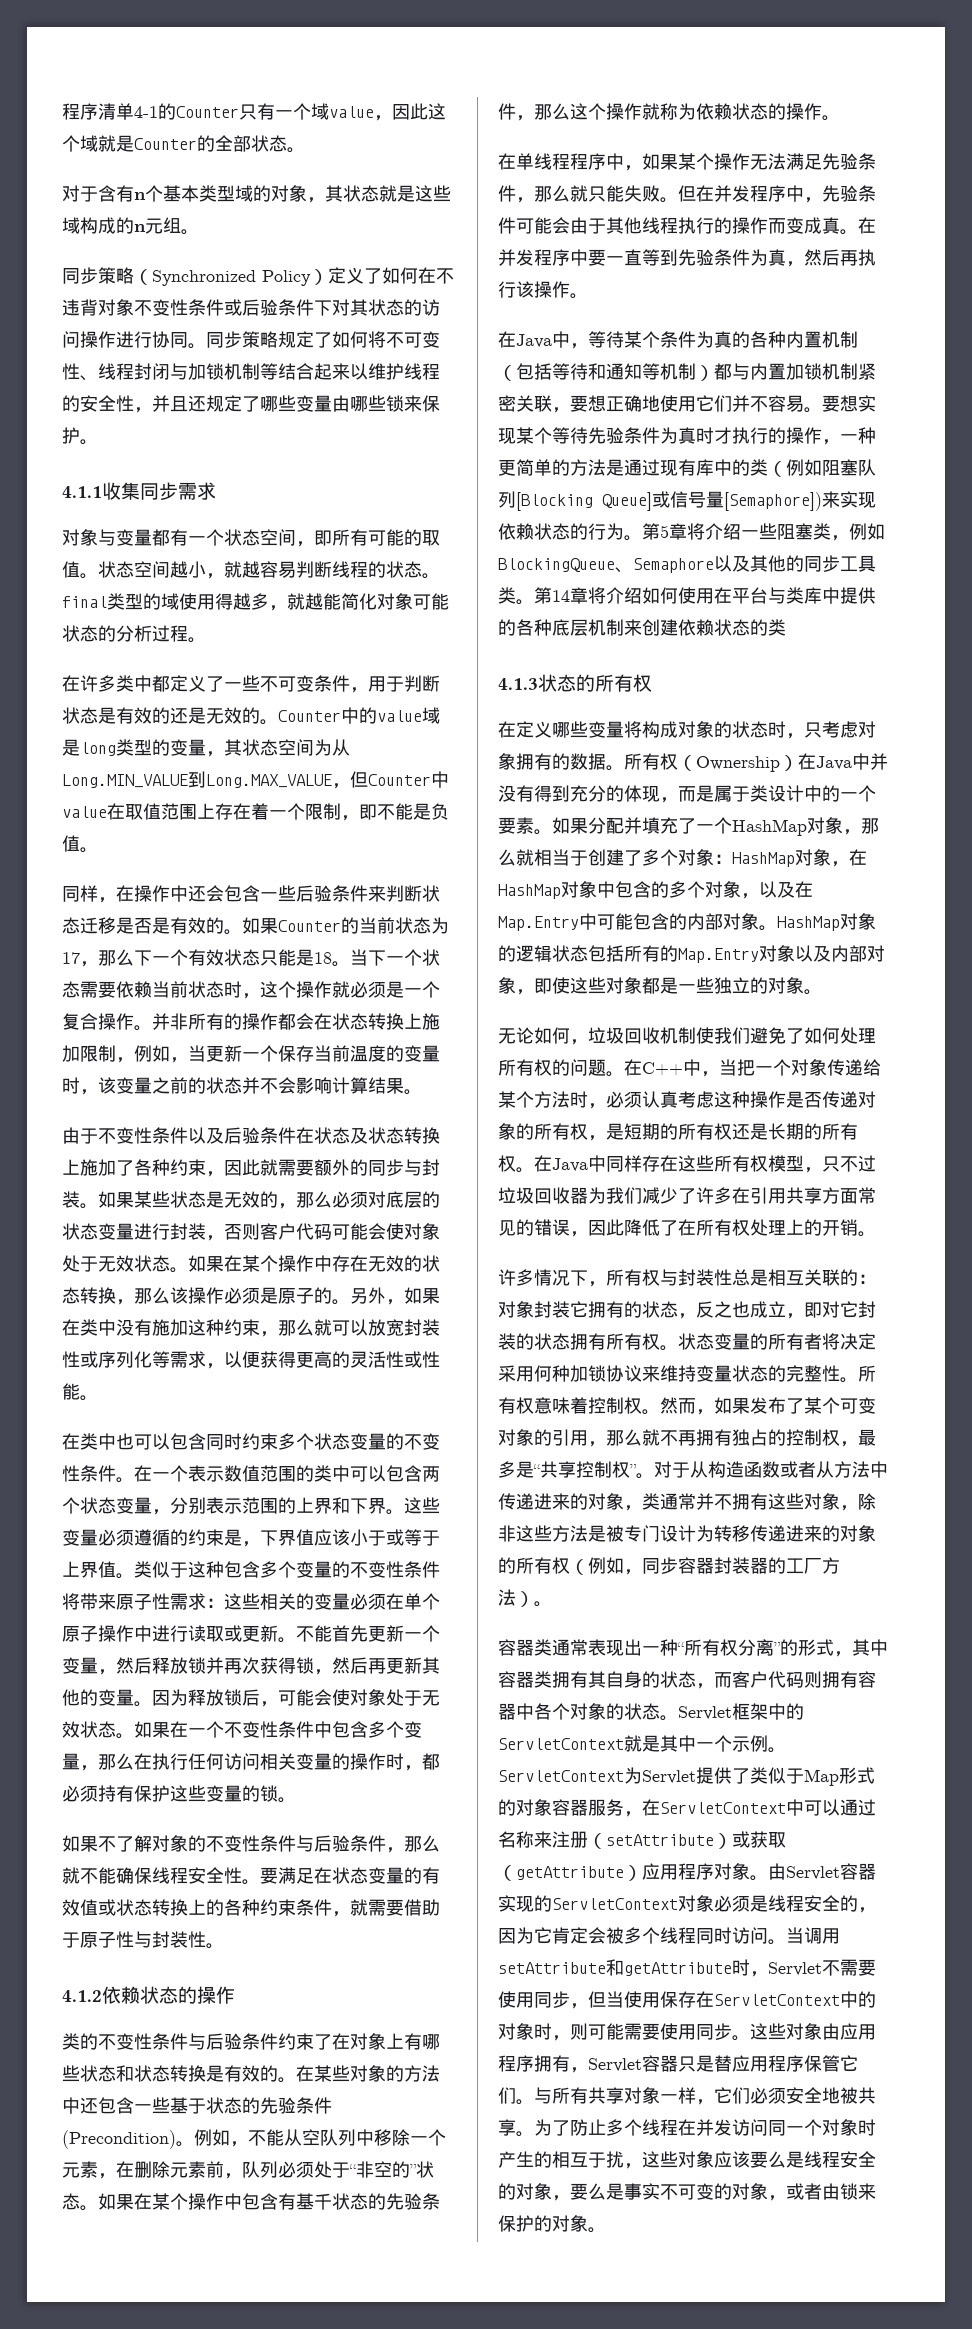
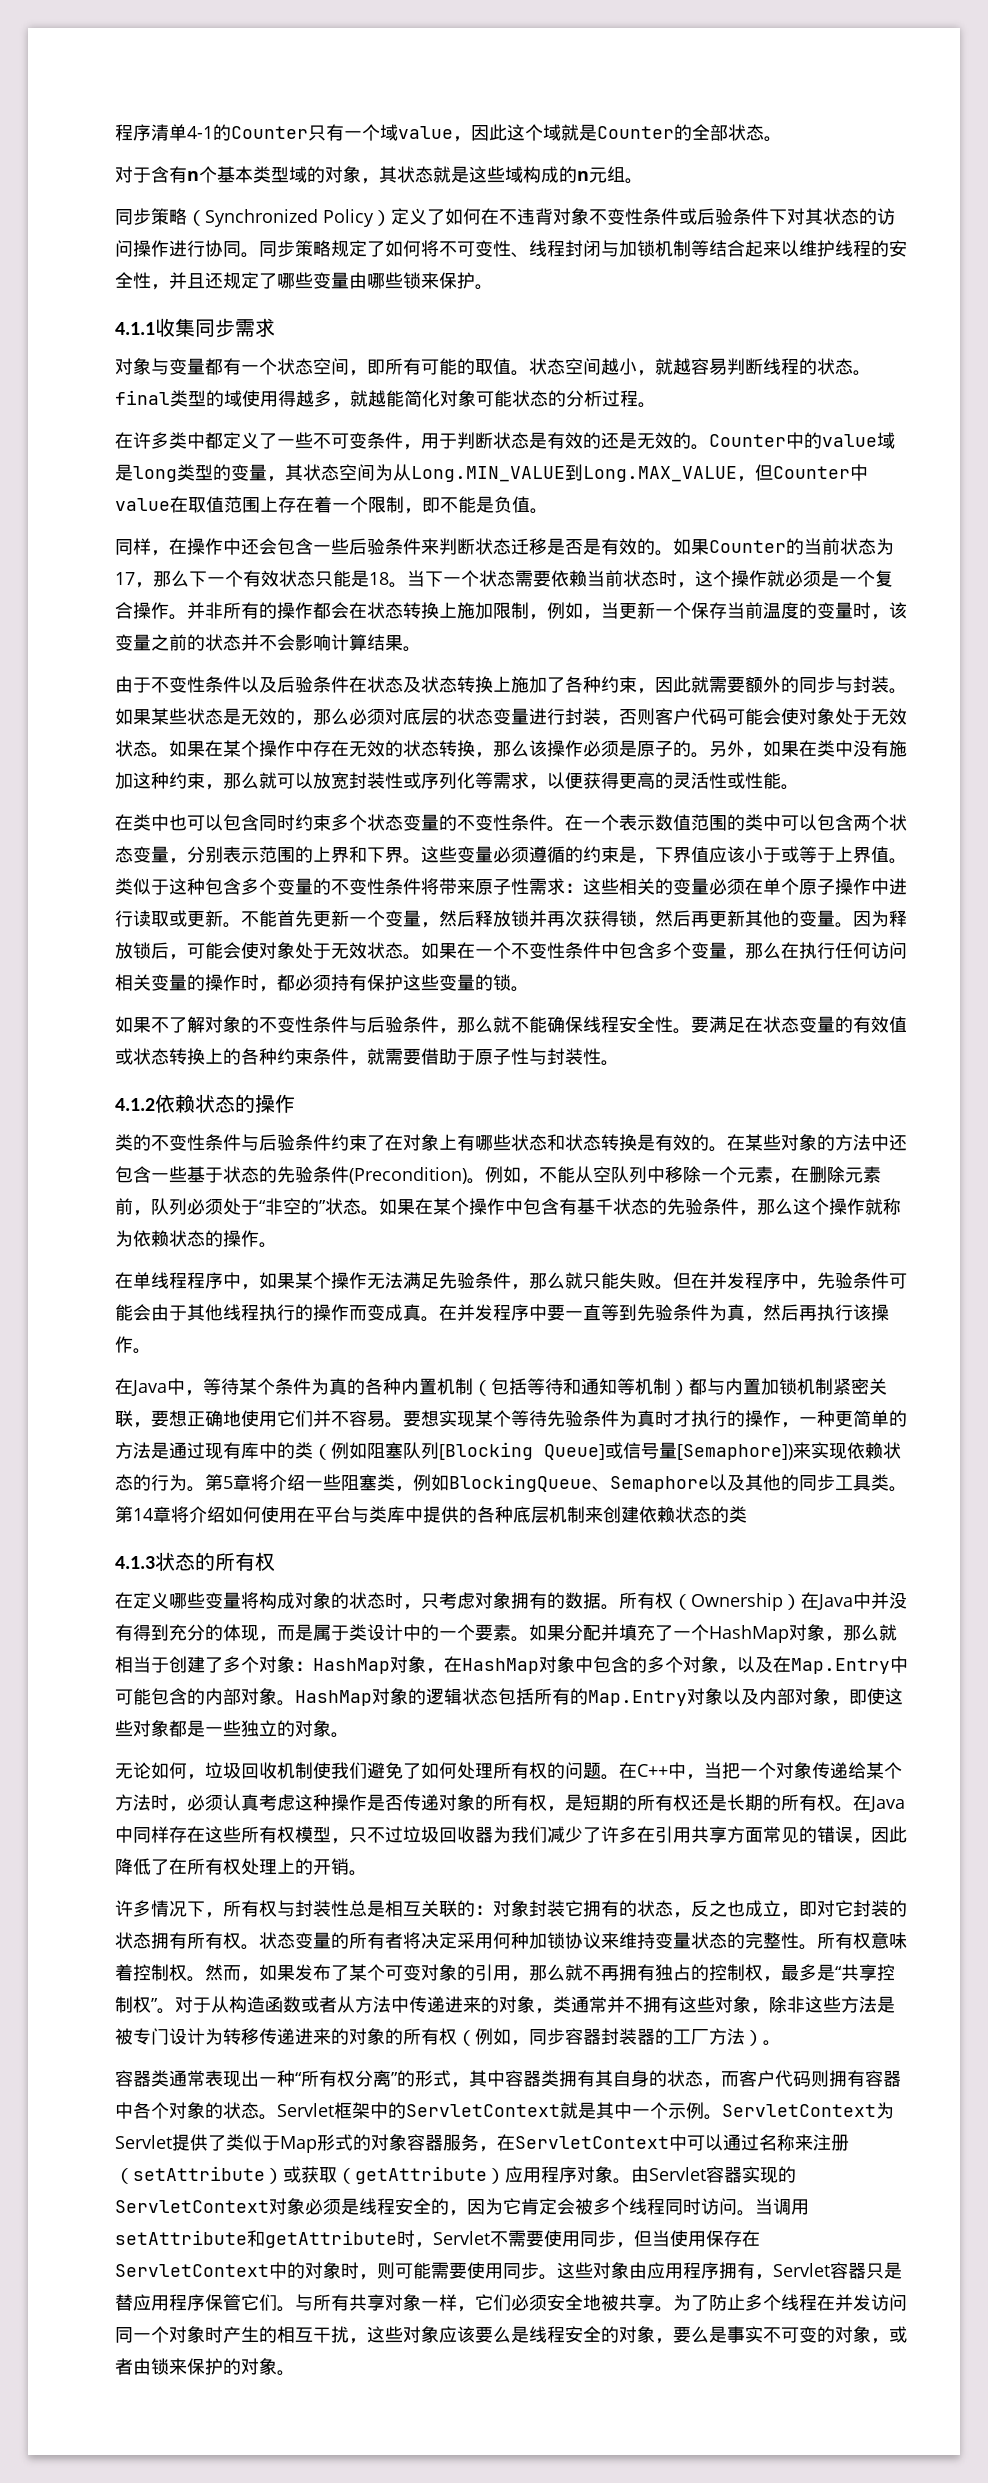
[588,2152,606,2168] 于 -> [313,2327,331,2343] 干

